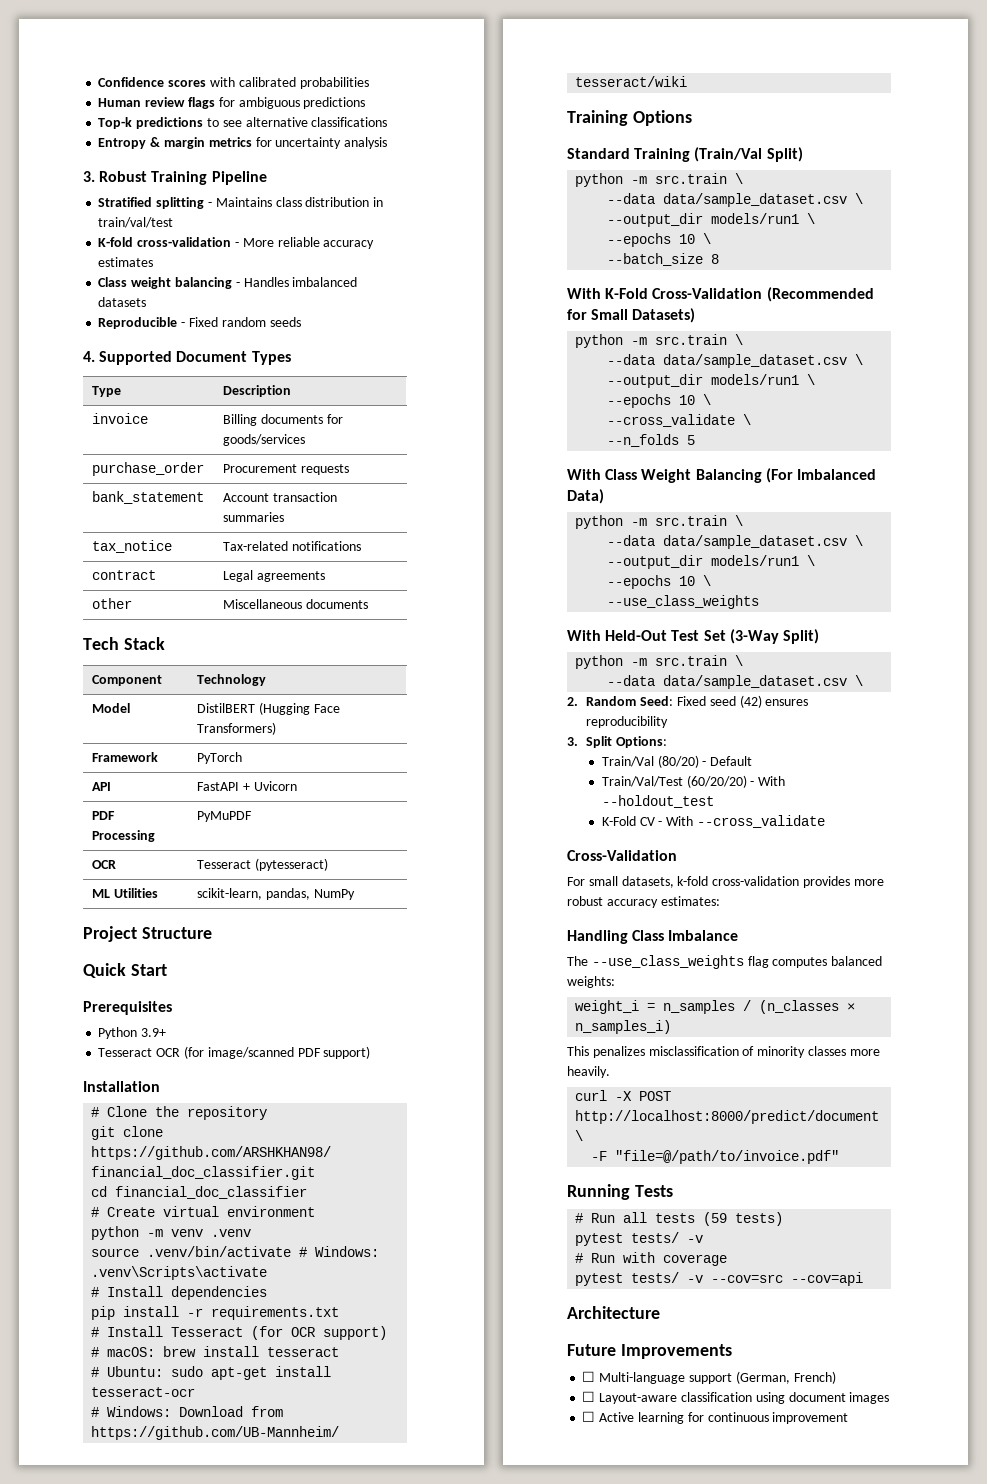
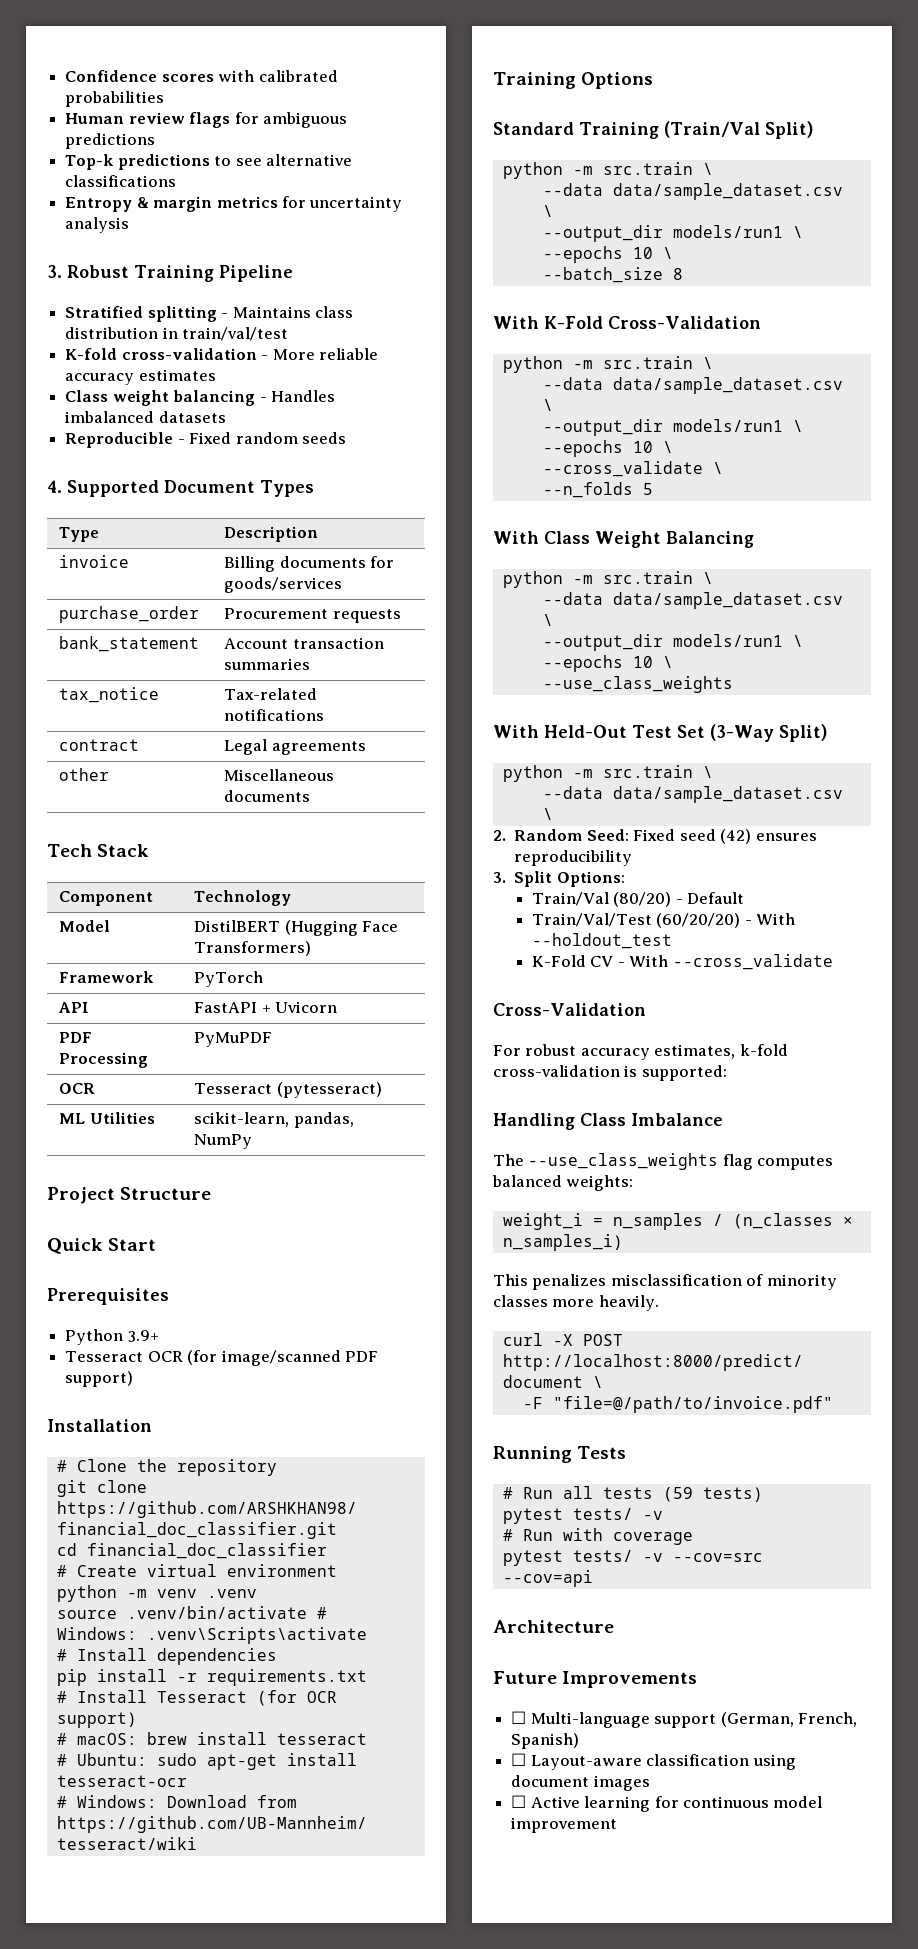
[766,287,874,302] [567,308,696,323] (Recommended for Small Datasets) -> (761, 322) none
[765,468,876,483] [567,489,604,504] (For Imbalanced Data) -> (754, 539) none
[588,876,884,888] [567,896,720,908] small datasets, k-fold cross-validation provides more robust accuracy estimates: -> [525,1044,788,1060] [493,1065,727,1081] robust accuracy estimates, k-fold cross-validation is supported:
[793,1371,836,1384] French) -> [797,1712,857,1727] [511,1733,580,1749] French, Spanish)
(769, 1417) none -> [773,1796,823,1808] model

